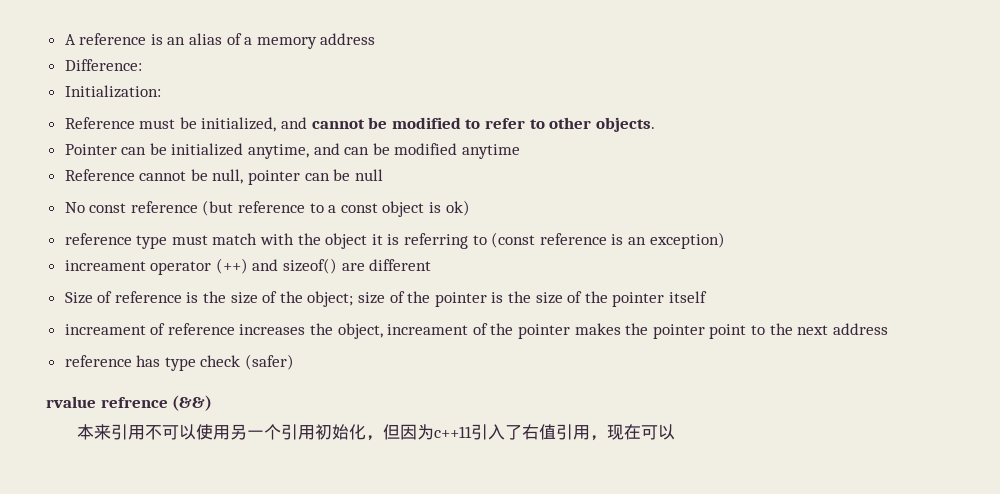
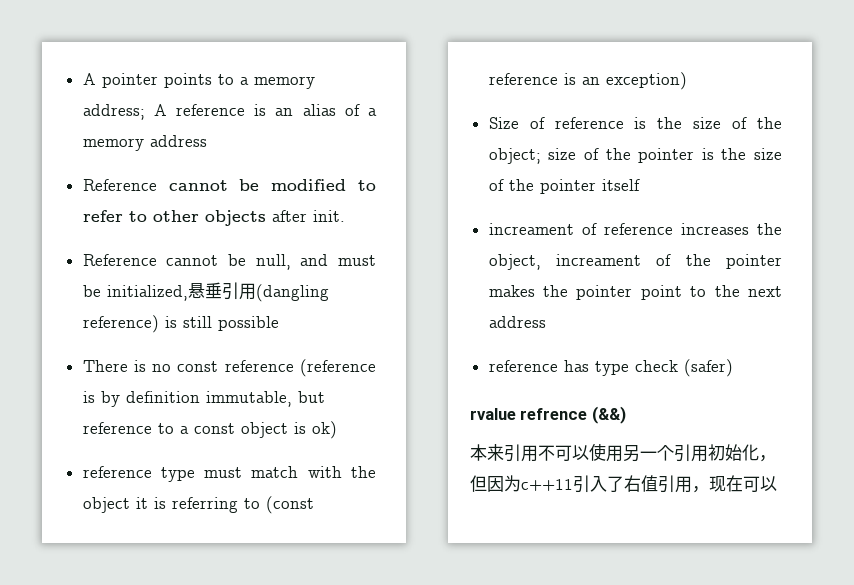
[64,34,76,45] A -> [82,73,315,89] [82,104,167,120] A pointer points to a memory address; A
[64,59,142,71] [64,85,161,98] [64,117,308,132] // Difference: // Initialization: // Reference must be initialized, and -> [82,179,157,191] // Reference
[595,117,655,132] [64,143,521,159] [64,169,383,185] [64,200,234,216] objects. // Pointer can be initialized anytime, and can be modified anytime // Reference cannot be null, pointer can be null // No const reference (but -> [204,210,345,226] [82,254,377,270] [82,282,329,302] [82,315,279,333] [82,359,376,377] [82,391,325,407] objects after init. // Reference cannot be null, and must be initialized,悬垂引用(dangling reference) is still possible // There is no const reference (reference is by definition immutable, but
[64,258,432,275] // increament operator (++) and sizeof() are different -> (687, 81) none

